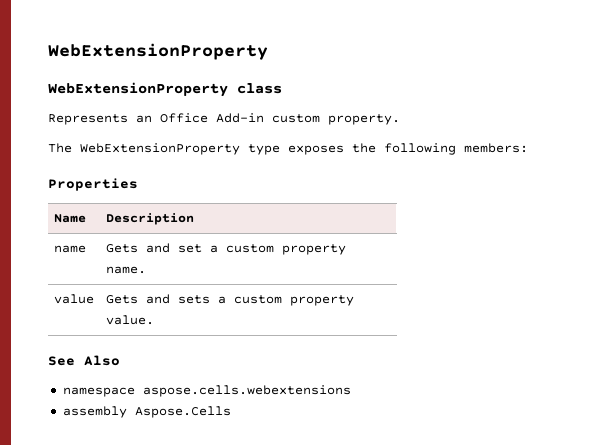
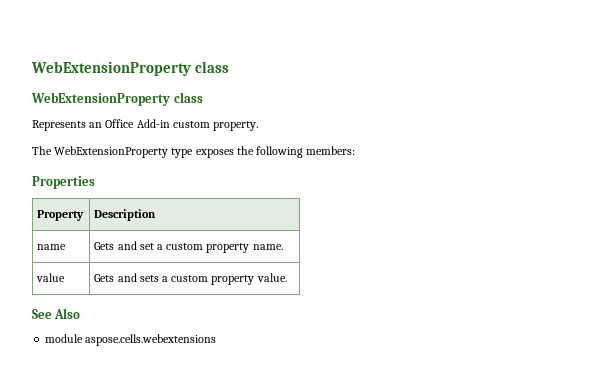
[48,43,268,60] WebExtensionProperty -> [31,61,229,76] WebExtensionProperty class
[53,214,86,223] Name -> [37,210,85,221] Property
[62,387,135,397] namespace -> [45,334,84,343] module
[62,406,231,418] // assembly Aspose.Cells -> (217, 340) none

